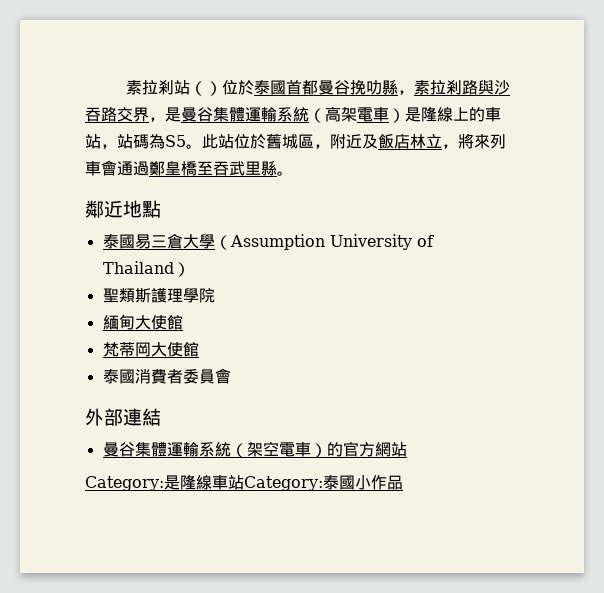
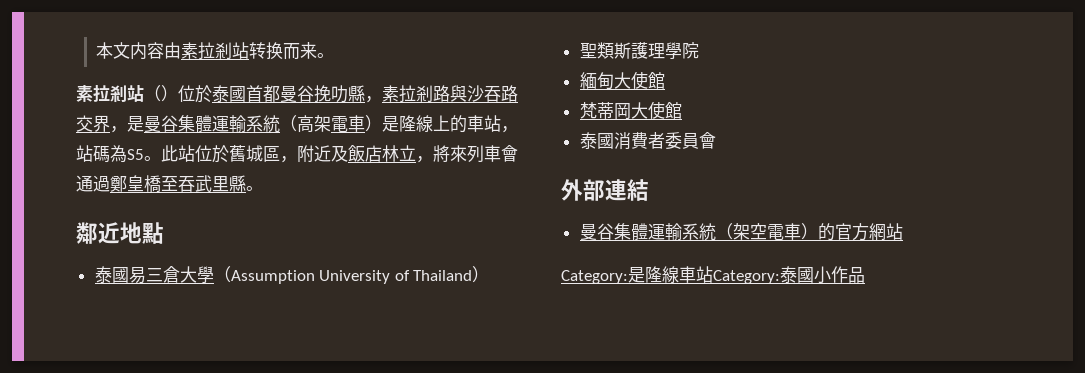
(126, 87) none -> [95,42,334,60] 本文内容由素拉剎站转换而来。 //

